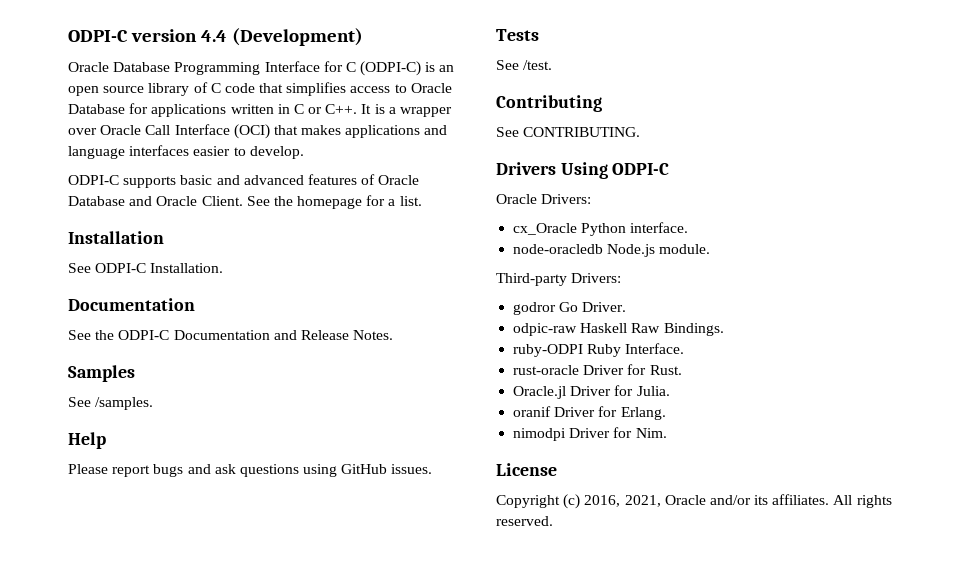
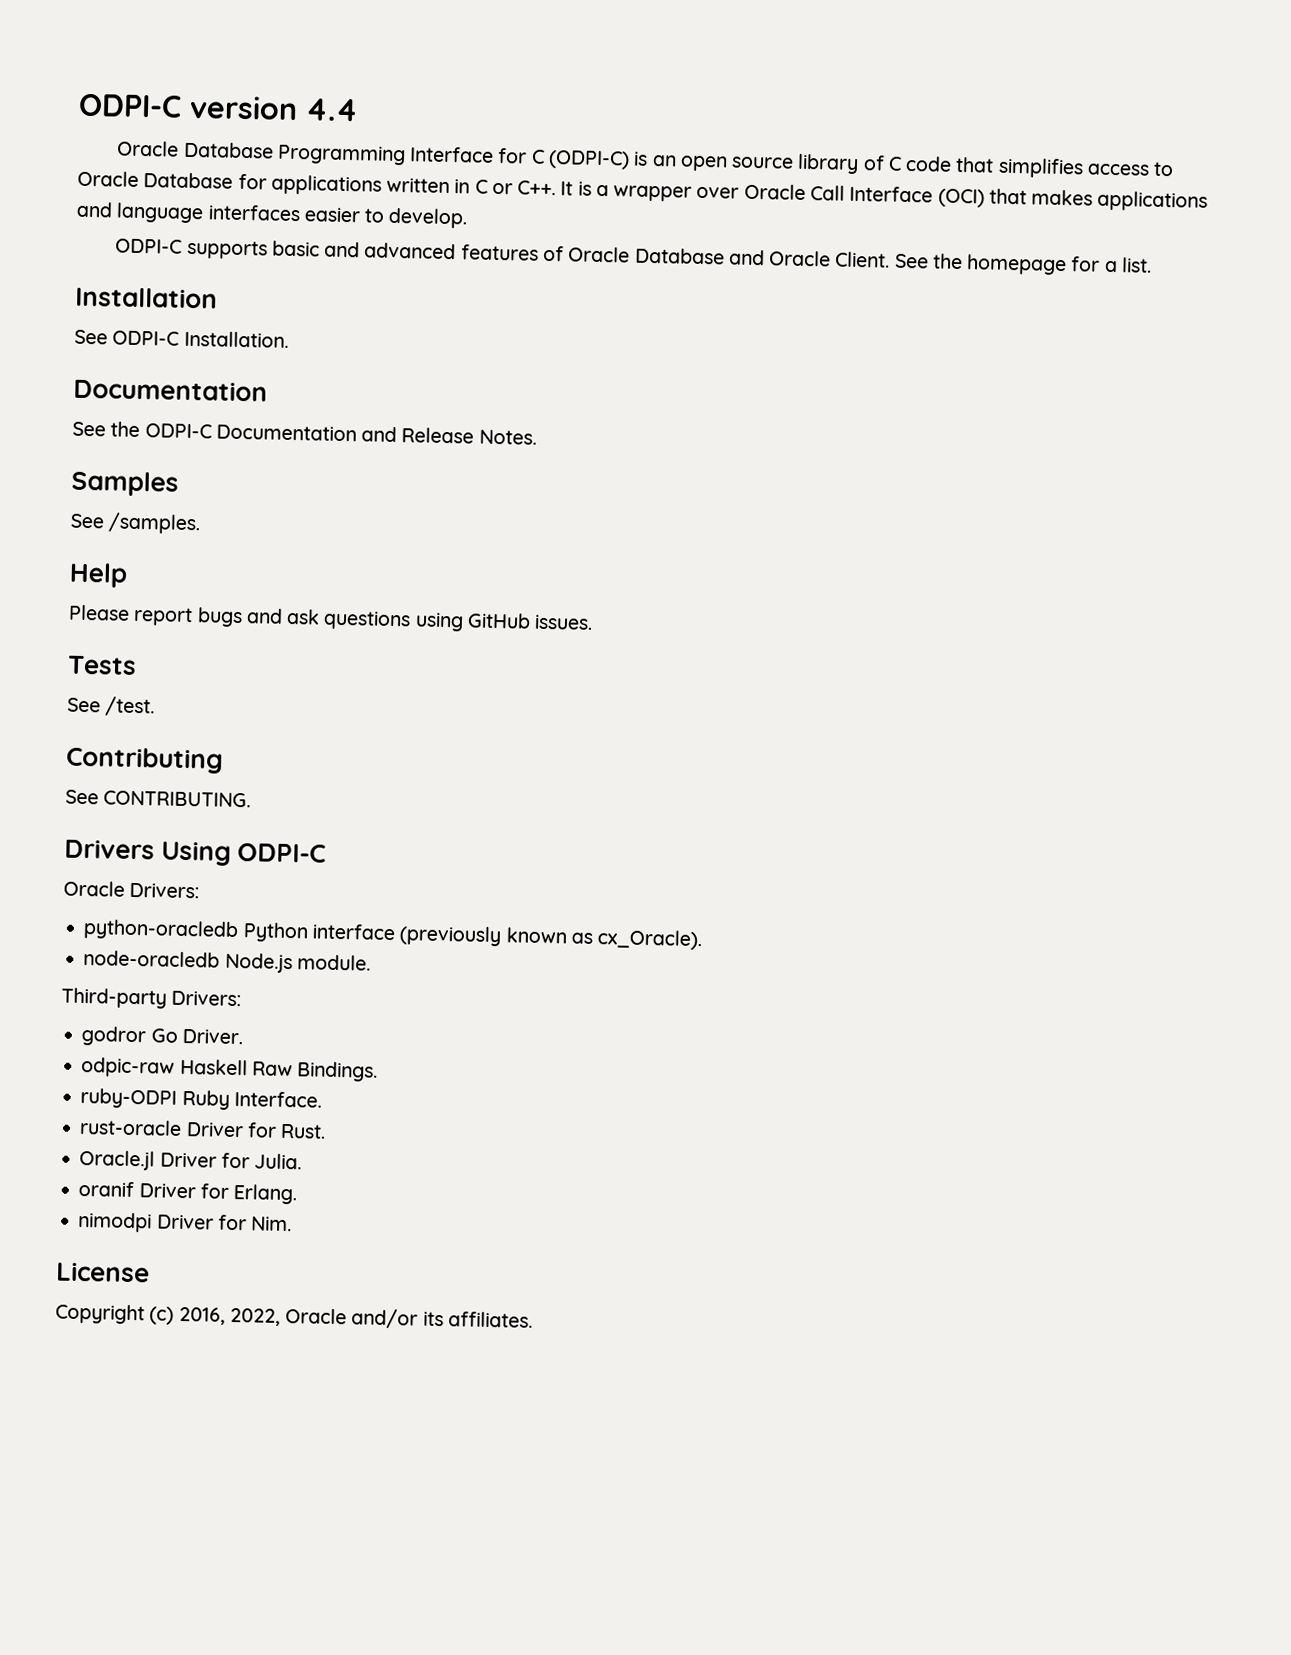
[231,28,363,46] (Development) -> (359, 110) none
[513,222,689,236] cx_Oracle Python interface. -> [83,919,703,951] python-oracledb Python interface (previously known as cx_Oracle).
[624,495,661,507] 2021, -> [229,1307,281,1326] 2022,
[833,495,892,508] [496,516,553,526] All rights reserved. -> (533, 1319) none

